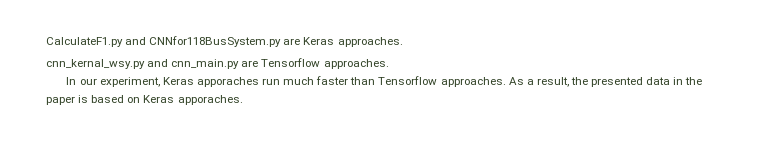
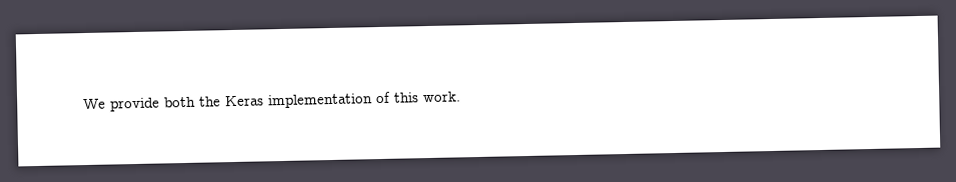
[46,36,403,47] [46,58,389,69] [66,76,703,87] [46,95,243,105] CalculateF1.py and CNNfor118BusSystem.py are Keras approaches. // cnn_kernal_wsy.py and cnn_main.py are Tensorflow approaches. // In our experiment, Keras apporaches run much faster than Tensorflow approaches. As a result, the presented data in the paper is based on Keras apporaches. -> [83,91,461,112] We provide both the Keras implementation of this work.

